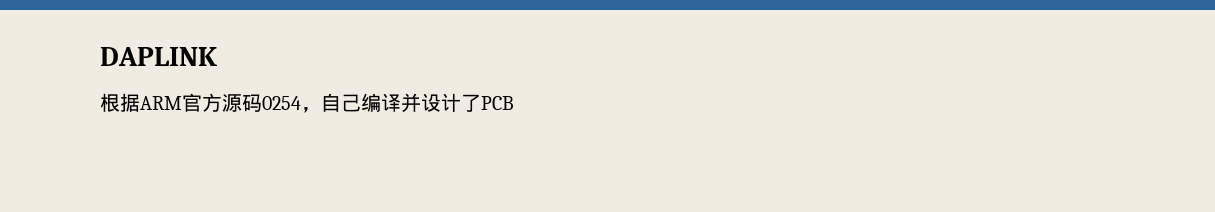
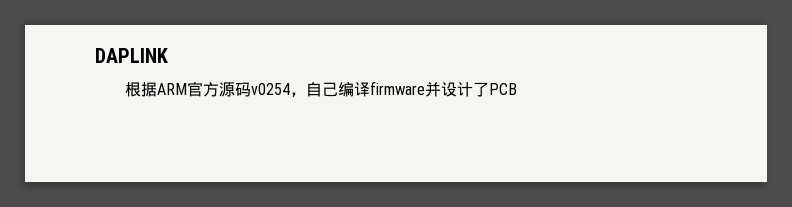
[262,96,301,110] 0254 -> [251,83,291,95] v0254
(401, 102) none -> [370,81,426,95] firmware

